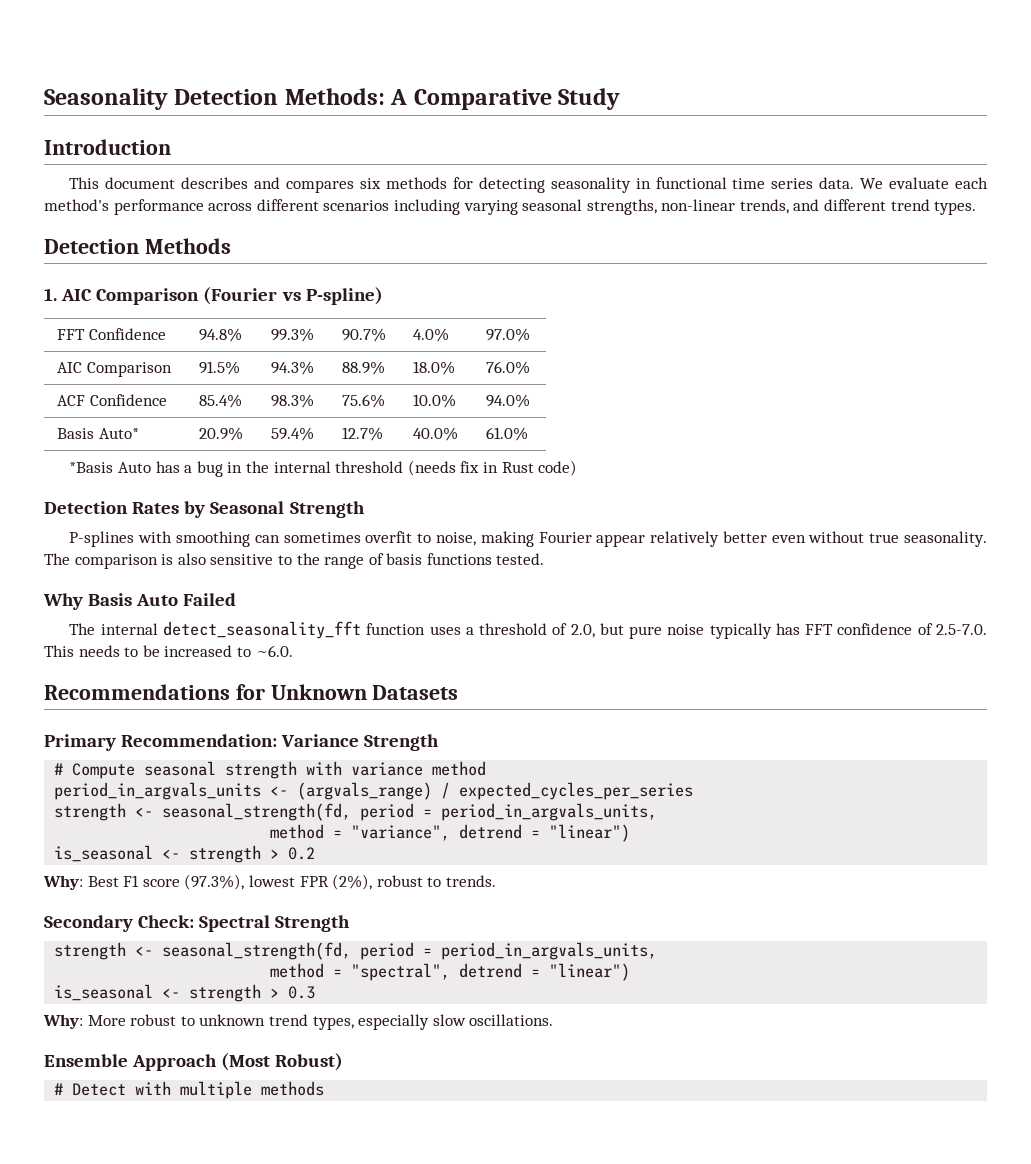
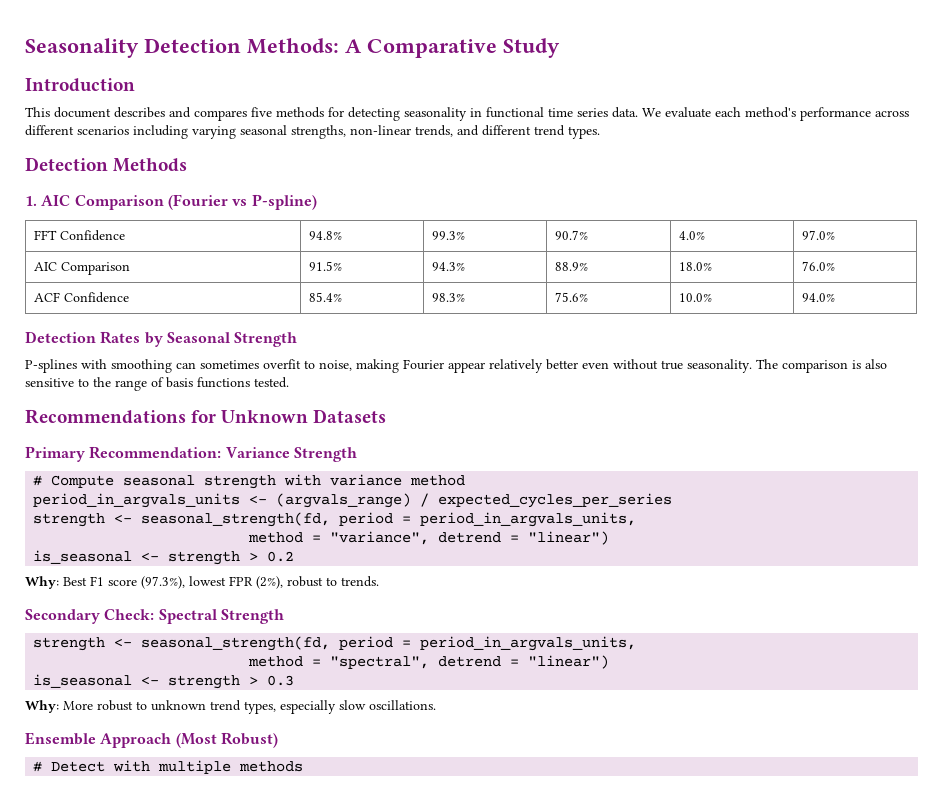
[360,178,382,189] six -> [251,107,272,117] five
[57,428,139,439] [199,427,244,441] [271,427,315,441] [342,427,384,441] [413,427,459,441] [486,427,529,441] [69,460,578,477] // Basis Auto* | 20.9% | 59.4% | 12.7% | 40.0% | 61.0% // *Basis Auto has a bug in the internal threshold (needs fix in Rust code) -> (835, 297) none
[43,593,237,610] [69,621,987,639] [44,645,293,657] // Why Basis Auto Failed // The internal detect_seasonality_fft function uses a threshold of 2.0, but pure noise typically has FFT confidence of 2.5-7.0. This needs to be increased to ~6.0. -> (289, 382) none

